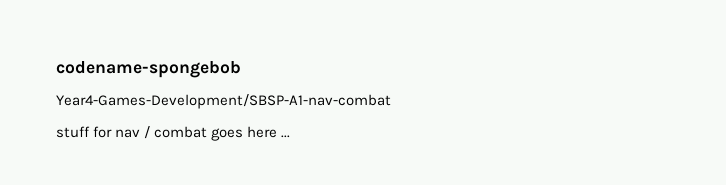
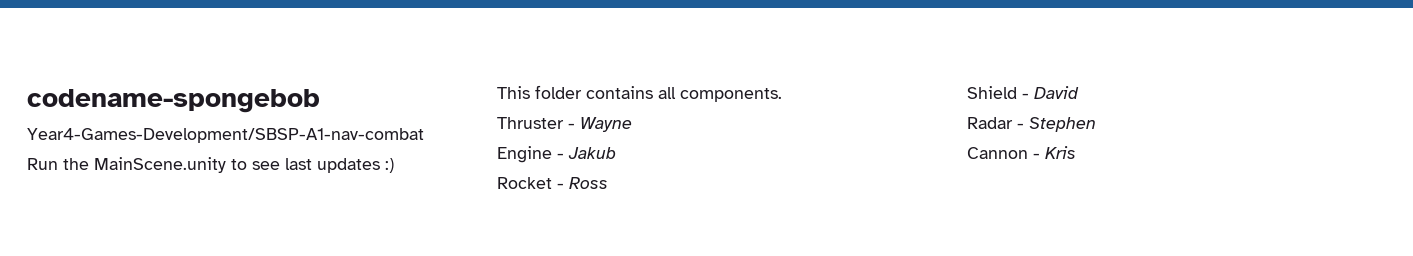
[56,126,291,141] stuff for nav / combat goes here ... -> [27,157,394,173] [497,85,782,102] [497,117,632,132] [497,146,616,163] [497,177,608,189] [967,86,1079,99] [967,117,1096,132] [967,146,1076,159] Run the MainScene.unity to see last updates :) // This folder contains all components. // Thruster - Wayne // Engine - Jakub // Rocket - Ross // Shield - David // Radar - Stephen // Cannon - Kris

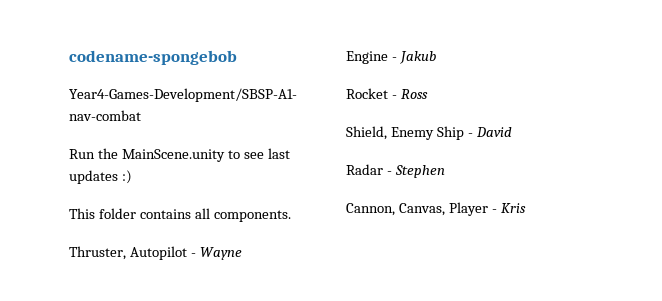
[497,117,564,129] Thruster -> [69,246,187,260] Thruster, Autopilot
[967,86,1017,99] Shield -> [346,126,464,140] Shield, Enemy Ship
[967,147,1028,159] Cannon -> [346,202,488,216] Cannon, Canvas, Player

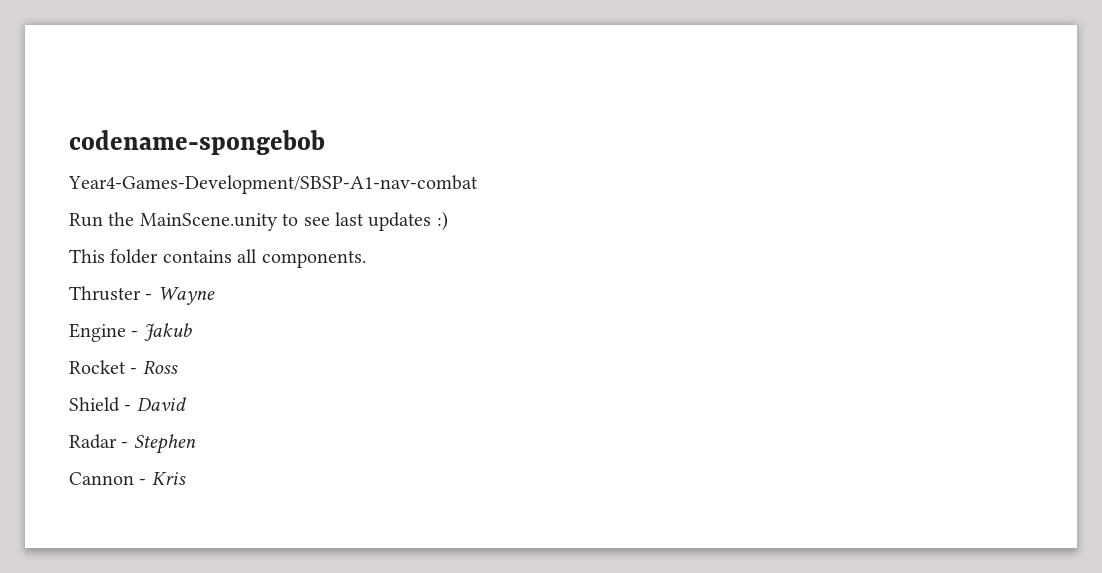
[69,246,187,260] Thruster, Autopilot -> [69,286,141,301] Thruster
[346,126,464,140] Shield, Enemy Ship -> [69,397,120,412] Shield
[346,202,488,216] Cannon, Canvas, Player -> [69,472,134,485] Cannon

